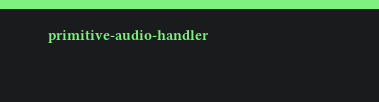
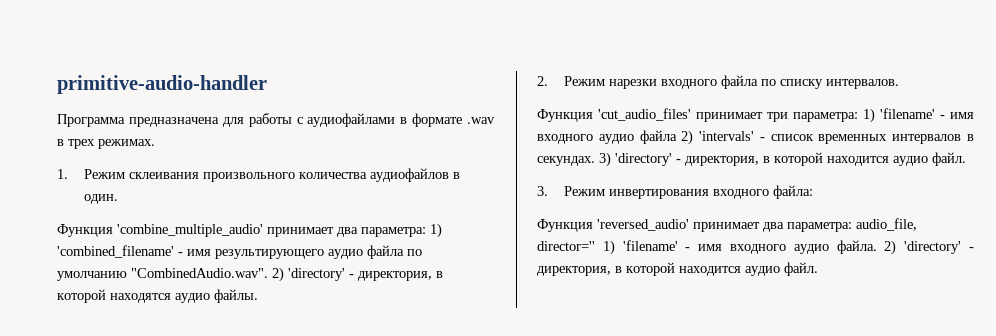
(209, 36) none -> [57,113,495,127] [57,139,155,149] [57,168,461,182] [84,194,119,204] [57,223,442,238] [57,245,422,259] [57,267,443,282] [57,289,258,303] [537,75,900,89] [537,108,974,123] [537,130,974,145] [537,152,966,167] [537,185,814,199] [537,218,917,232] [537,240,974,255] [537,262,818,276] // Программа предназначена для работы с аудиофайлами в формате .wav в трех режимах. // 1. Режим склеивания произвольного количества аудиофайлов в один. // Функция 'combine_multiple_audio' принимает два параметра: 1) 'combined_filename' - имя результирующего аудио файла по умолчанию "CombinedAudio.wav". 2) 'directory' - директория, в которой находятся аудио файлы. // 2. Режим нарезки входного файла по списку интервалов. // Функция 'cut_audio_files' принимает три параметра: 1) 'filename' - имя входного аудио файла 2) 'intervals' - список временных интервалов в секундах. 3) 'directory' - директория, в которой находится аудио файл. // 3. Режим инвертирования входного файла: // Функция 'reversed_audio' принимает два параметра: audio_file, director='' 1) 'filename' - имя входного аудио файла. 2) 'directory' - директория, в которой находится аудио файл.

